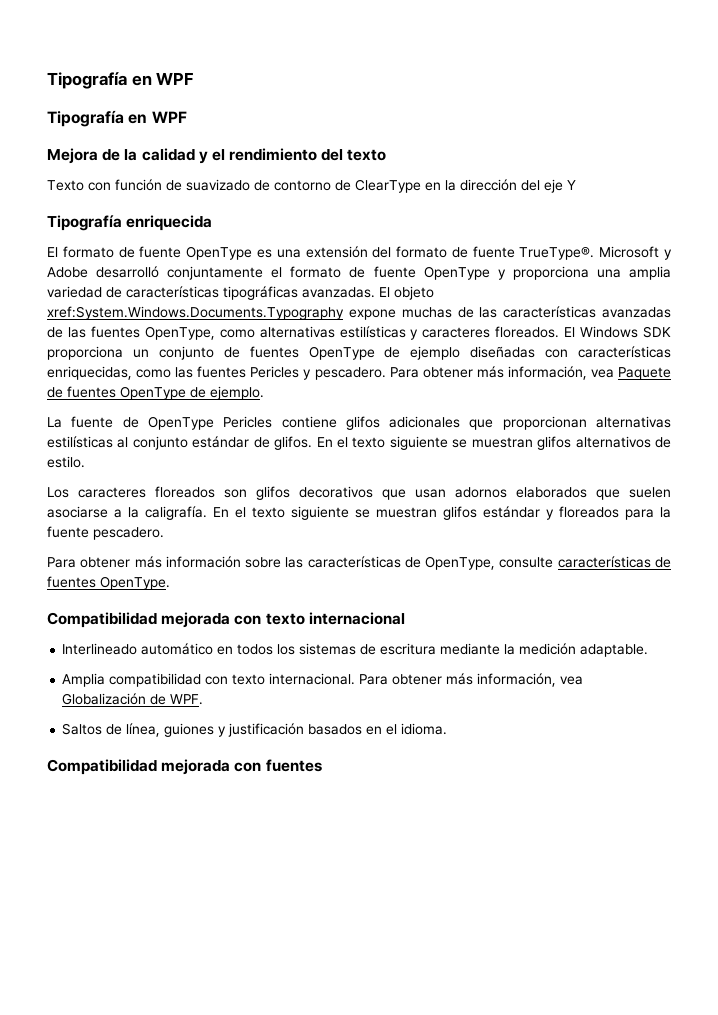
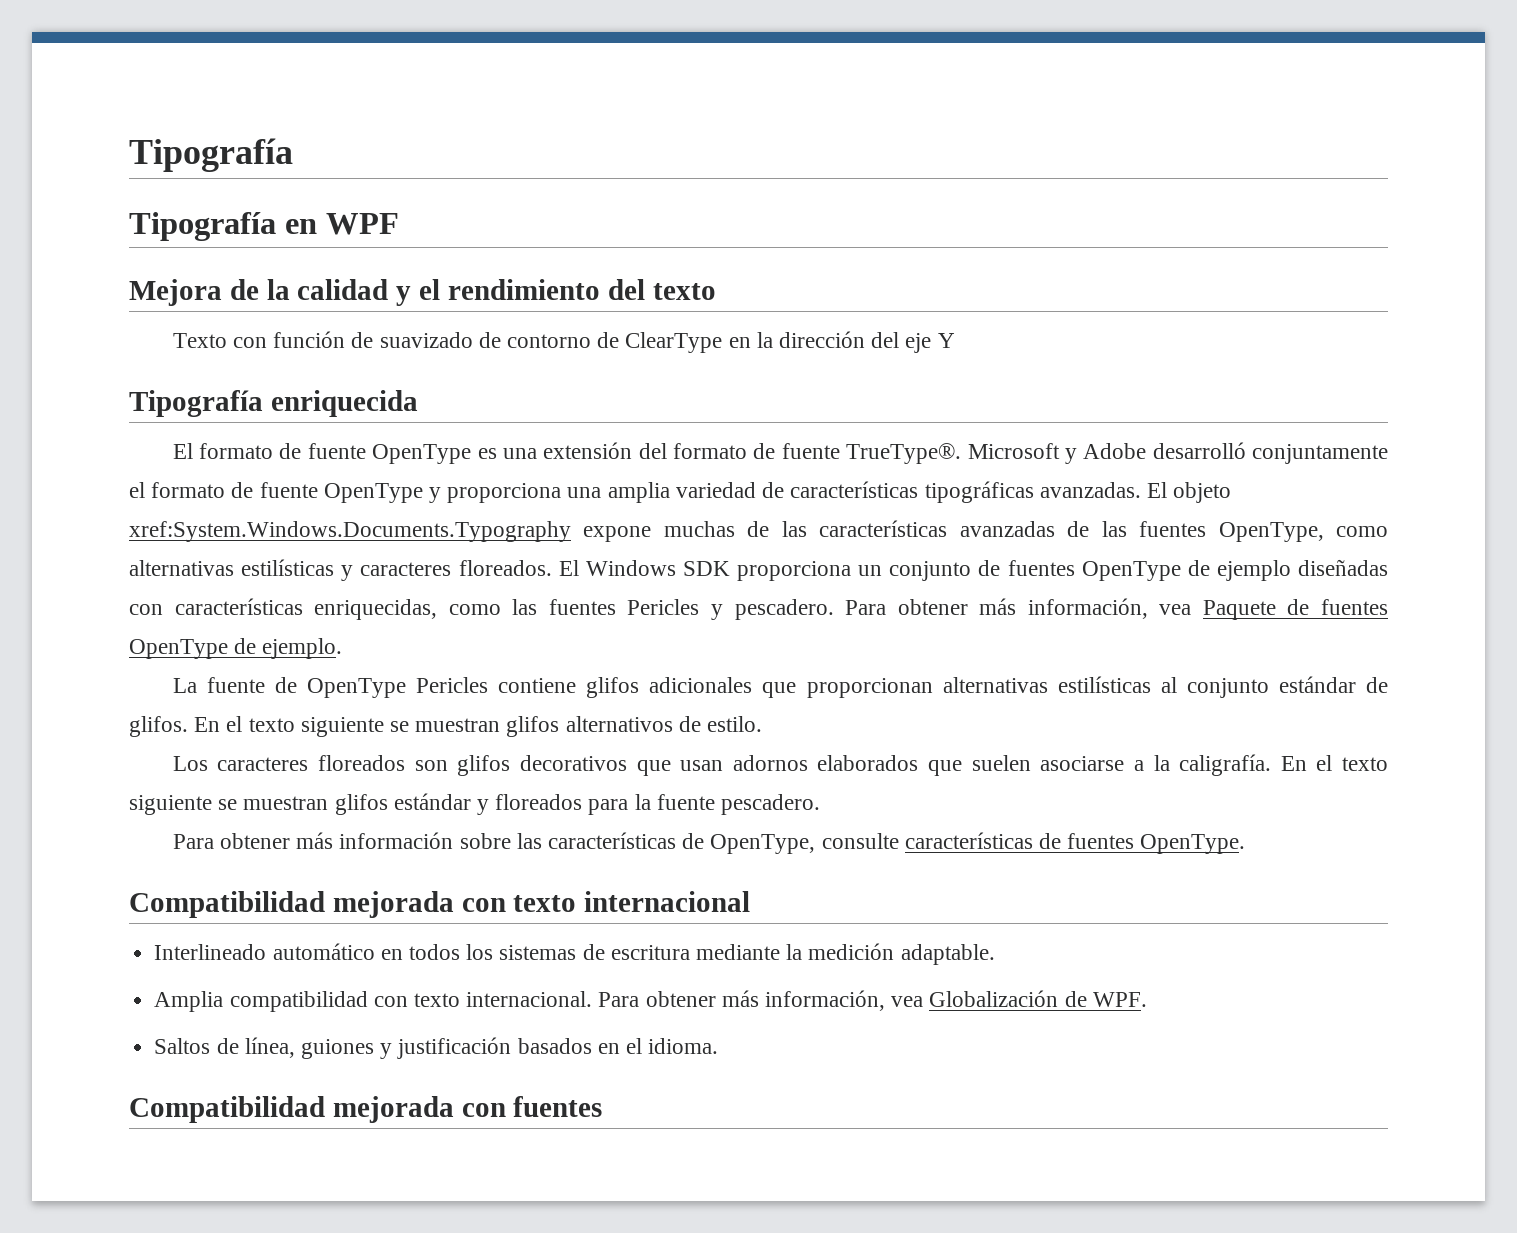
[47,72,195,89] Tipografía en WPF -> [129,138,293,172] Tipografía

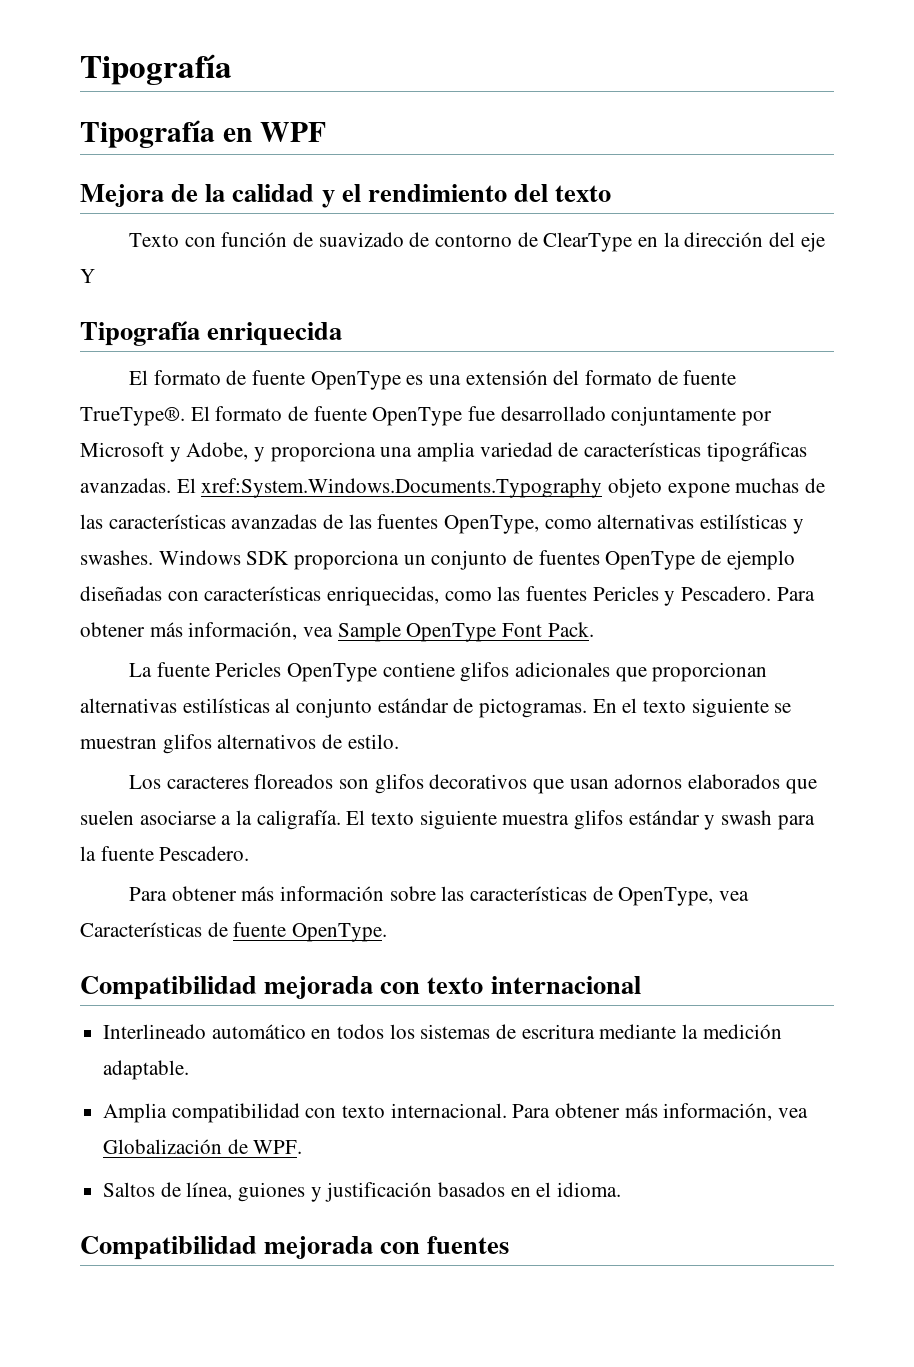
[967,442,1389,464] [129,482,423,503] Microsoft y Adobe desarrolló conjuntamente el formato de fuente OpenType -> [190,406,773,426] [80,442,249,462] El formato de fuente OpenType fue desarrollado conjuntamente por Microsoft y Adobe,
[1173,482,1232,503] [129,521,571,542] objeto xref:System.Windows.Documents.Typography -> [201,478,663,498] xref:System.Windows.Documents.Typography objeto
[360,560,579,576] caracteres floreados. El -> [80,550,153,565] swashes.
[734,598,1388,620] [129,638,343,659] pescadero. Para obtener más información, vea Paquete de fuentes OpenType de ejemplo. -> [681,586,815,601] [80,622,594,642] Pescadero. Para obtener más información, vea Sample OpenType Font Pack.
[274,677,489,698] de OpenType Pericles -> [215,662,377,682] Pericles OpenType
[129,716,188,737] glifos. -> [479,698,588,718] pictogramas.
[1280,755,1388,771] [129,795,329,815] En el texto siguiente se muestran -> [346,810,570,830] El texto siguiente muestra
[495,794,583,810] floreados -> [721,810,773,825] swash
[721,794,821,815] pescadero. -> [159,846,250,861] Pescadero.
[821,832,1135,849] consulte características de fuentes -> [718,891,749,901] [80,922,287,937] vea Características de fuente

